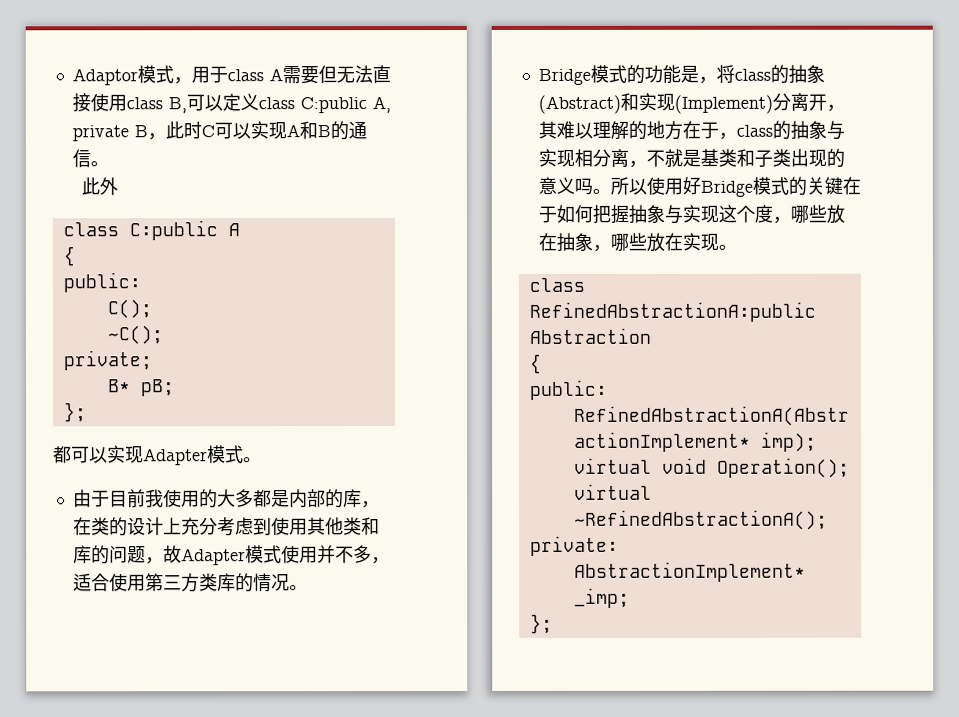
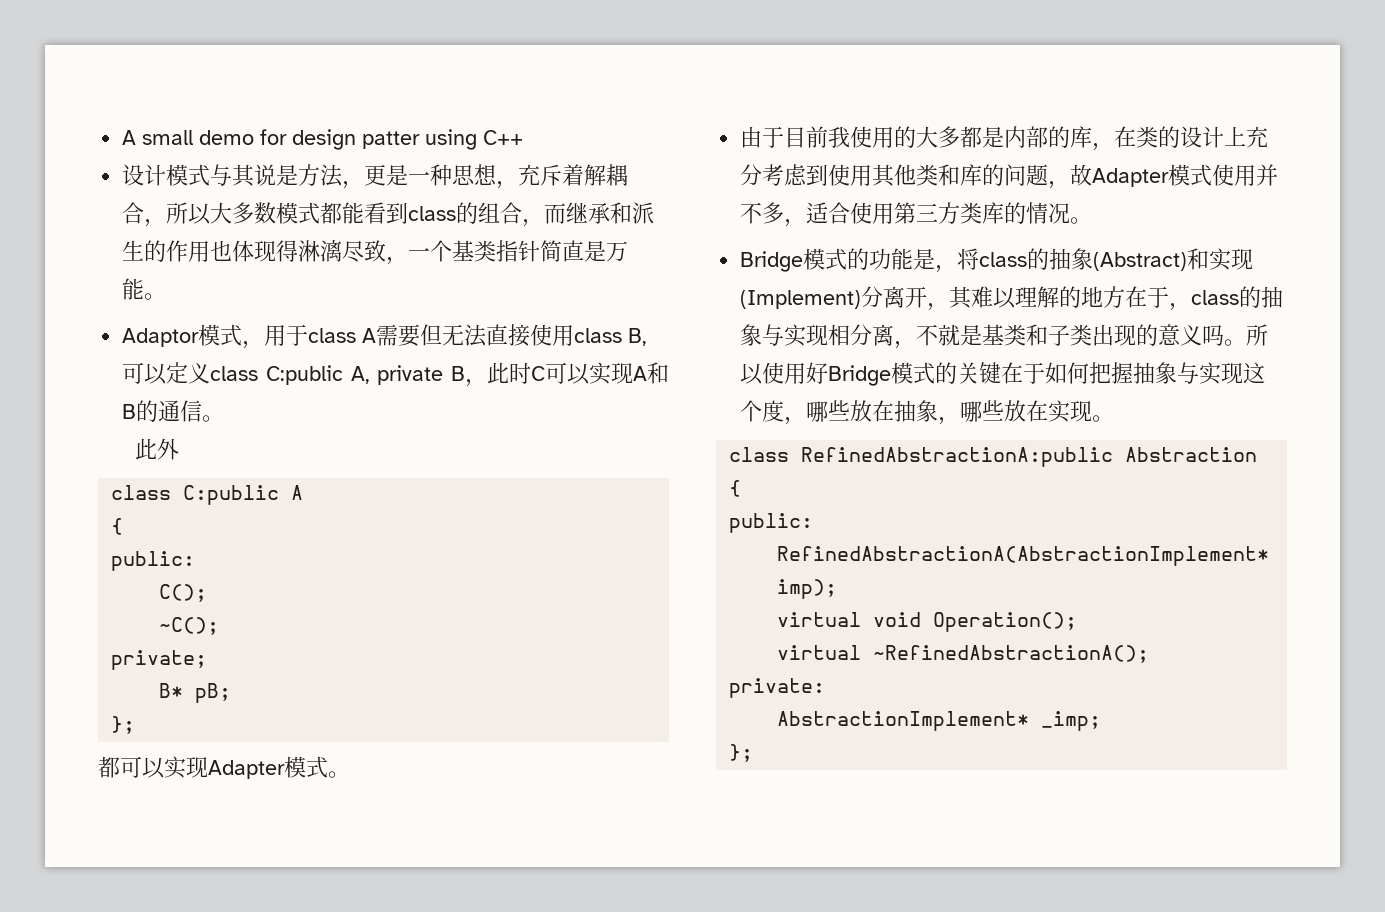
(71, 77) none -> [122,129,524,150] [122,164,629,189] [122,202,655,227] [122,240,629,265] [122,278,167,300] A small demo for design patter using C++ // 设计模式与其说是方法，更是一种思想，充斥着解耦合，所以大多数模式都能看到class的组合，而继承和派生的作用也体现得淋漓尽致，一个基类指针简直是万能。 //

